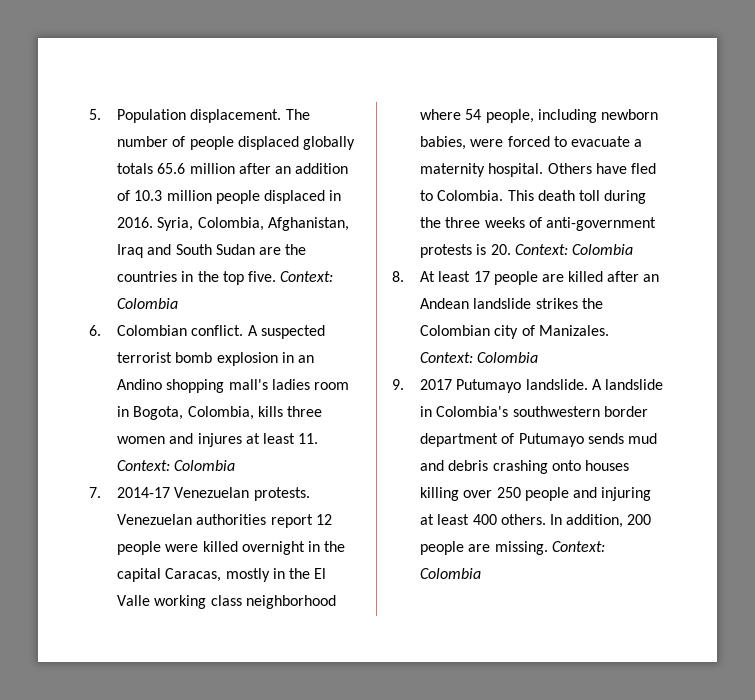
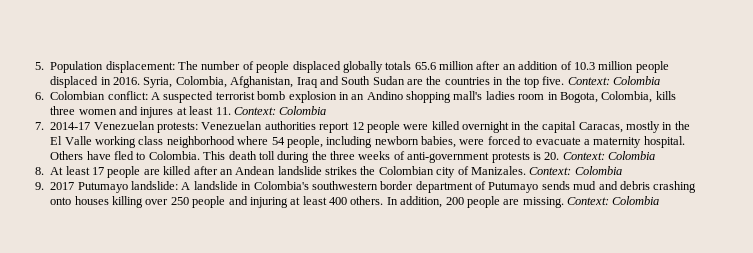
[190,109,282,123] displacement. -> [105,61,175,73] displacement:
[191,325,244,336] conflict. -> [107,91,148,100] conflict:
[253,487,310,501] protests. -> [157,122,198,133] protests:
[525,379,588,390] landslide. -> [131,181,178,190] landslide:

